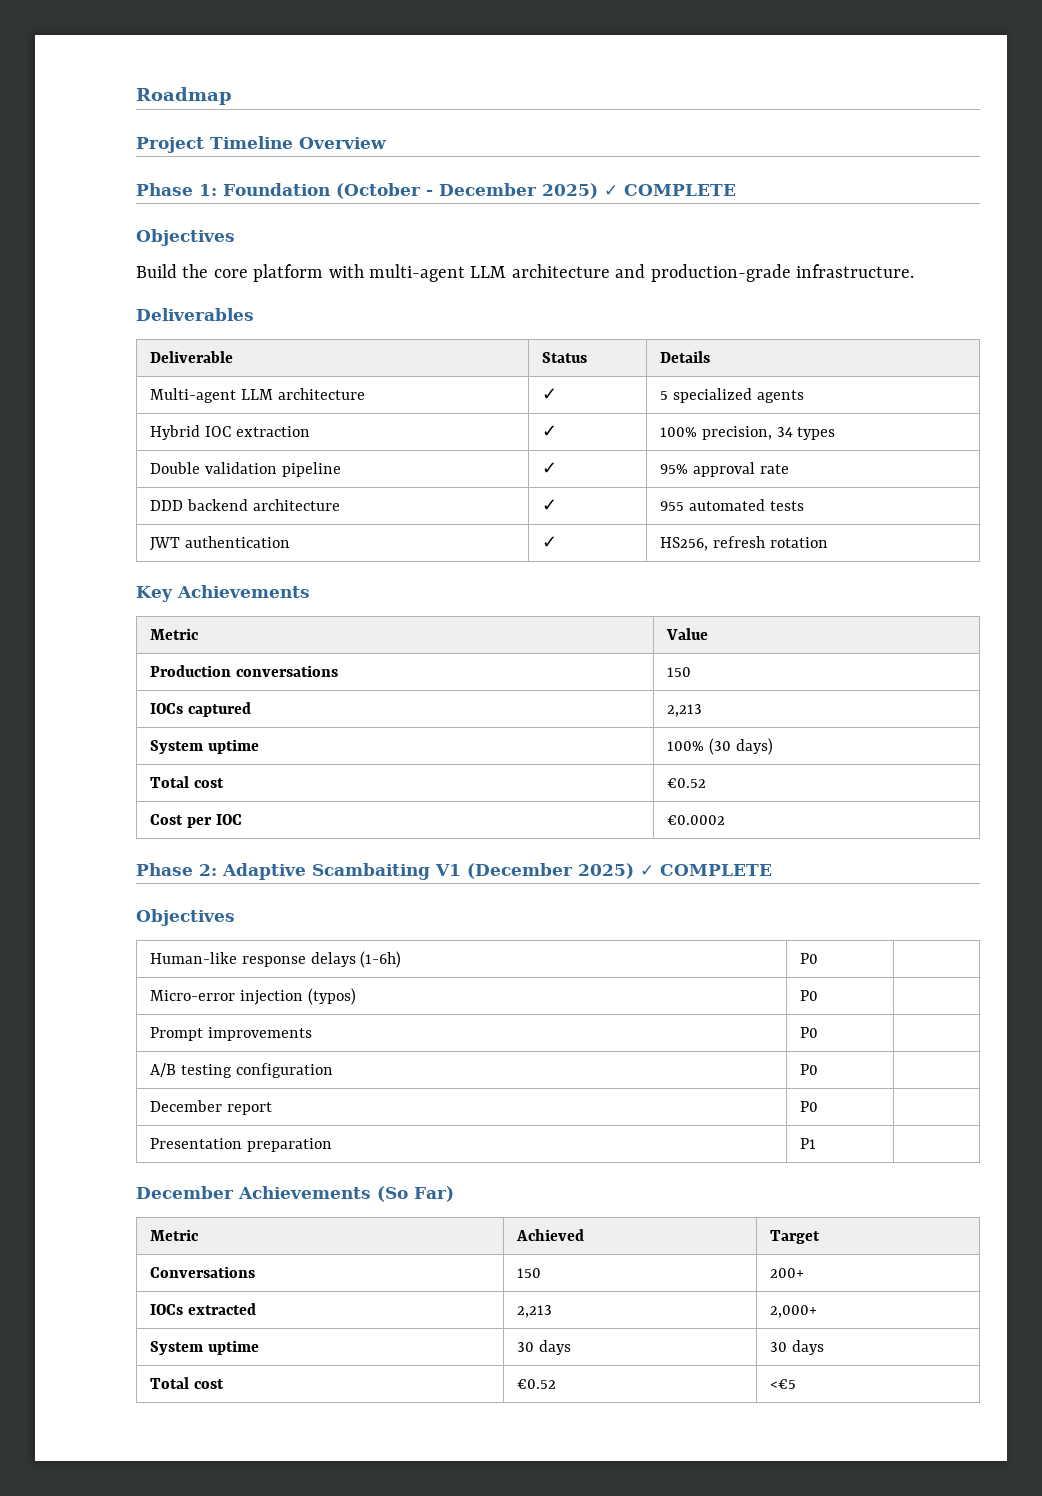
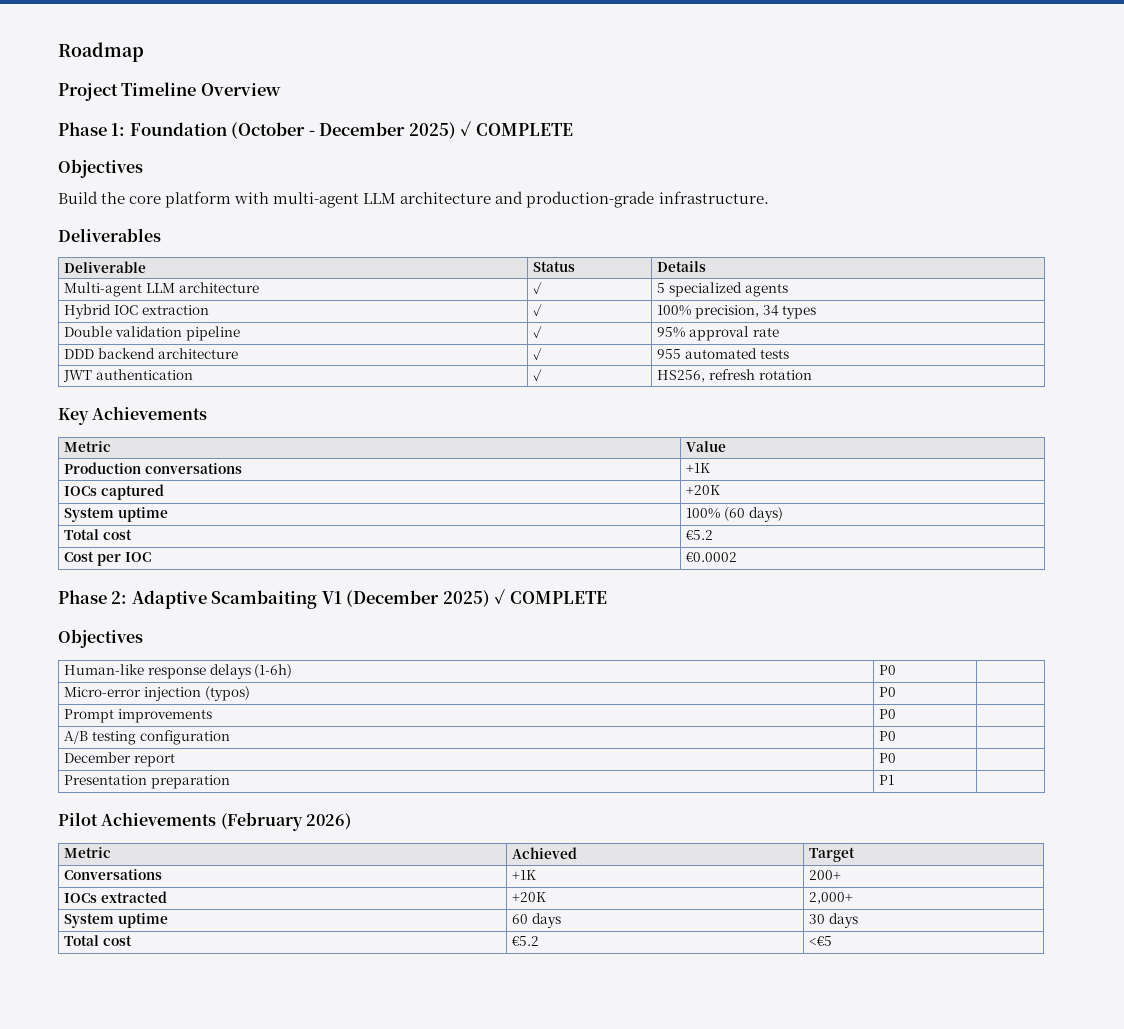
[666,667,691,677] 150 -> [686,463,711,473] +1K
[666,704,702,717] 2,213 -> [686,485,721,495] +20K
[708,738,731,755] (30 -> [724,507,746,521] (60
[666,778,706,788] €0.52 -> [686,530,714,540] €5.2
[136,1186,454,1202] December Achievements (So Far) -> [58,812,351,831] Pilot Achievements (February 2026)
[516,1268,541,1278] 150 -> [512,870,537,880] +1K
[516,1305,552,1318] 2,213 -> [512,892,547,902] +20K
[516,1342,534,1352] 30 -> [512,914,529,924] 60
[516,1379,556,1389] €0.52 -> [512,936,540,946] €5.2

